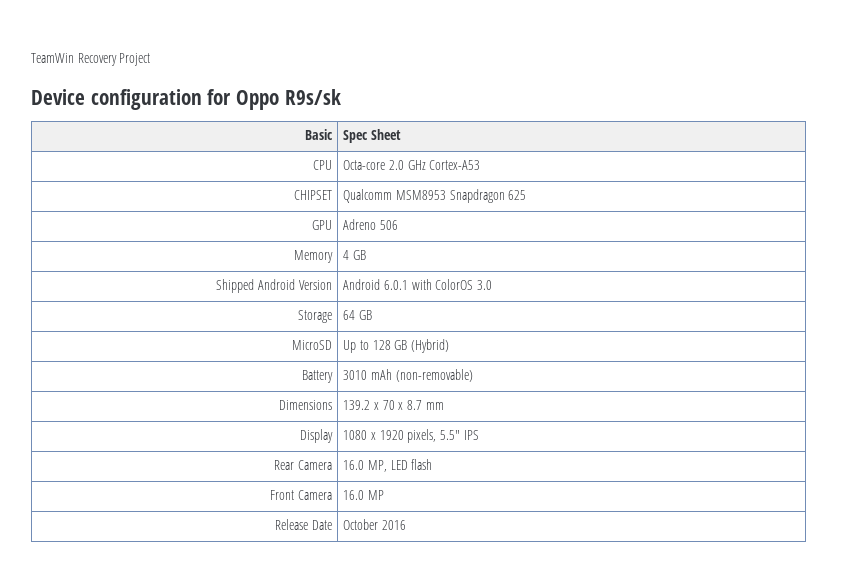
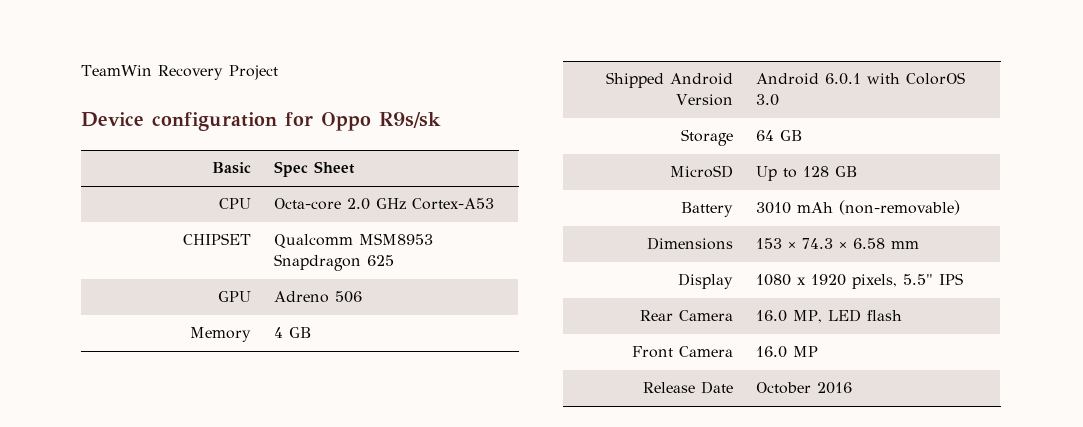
[411,339,450,353] (Hybrid) -> (858, 171) none
[343,400,423,410] 139.2 x 70 x 8.7 -> [756,238,886,249] 153 × 74.3 × 6.58

